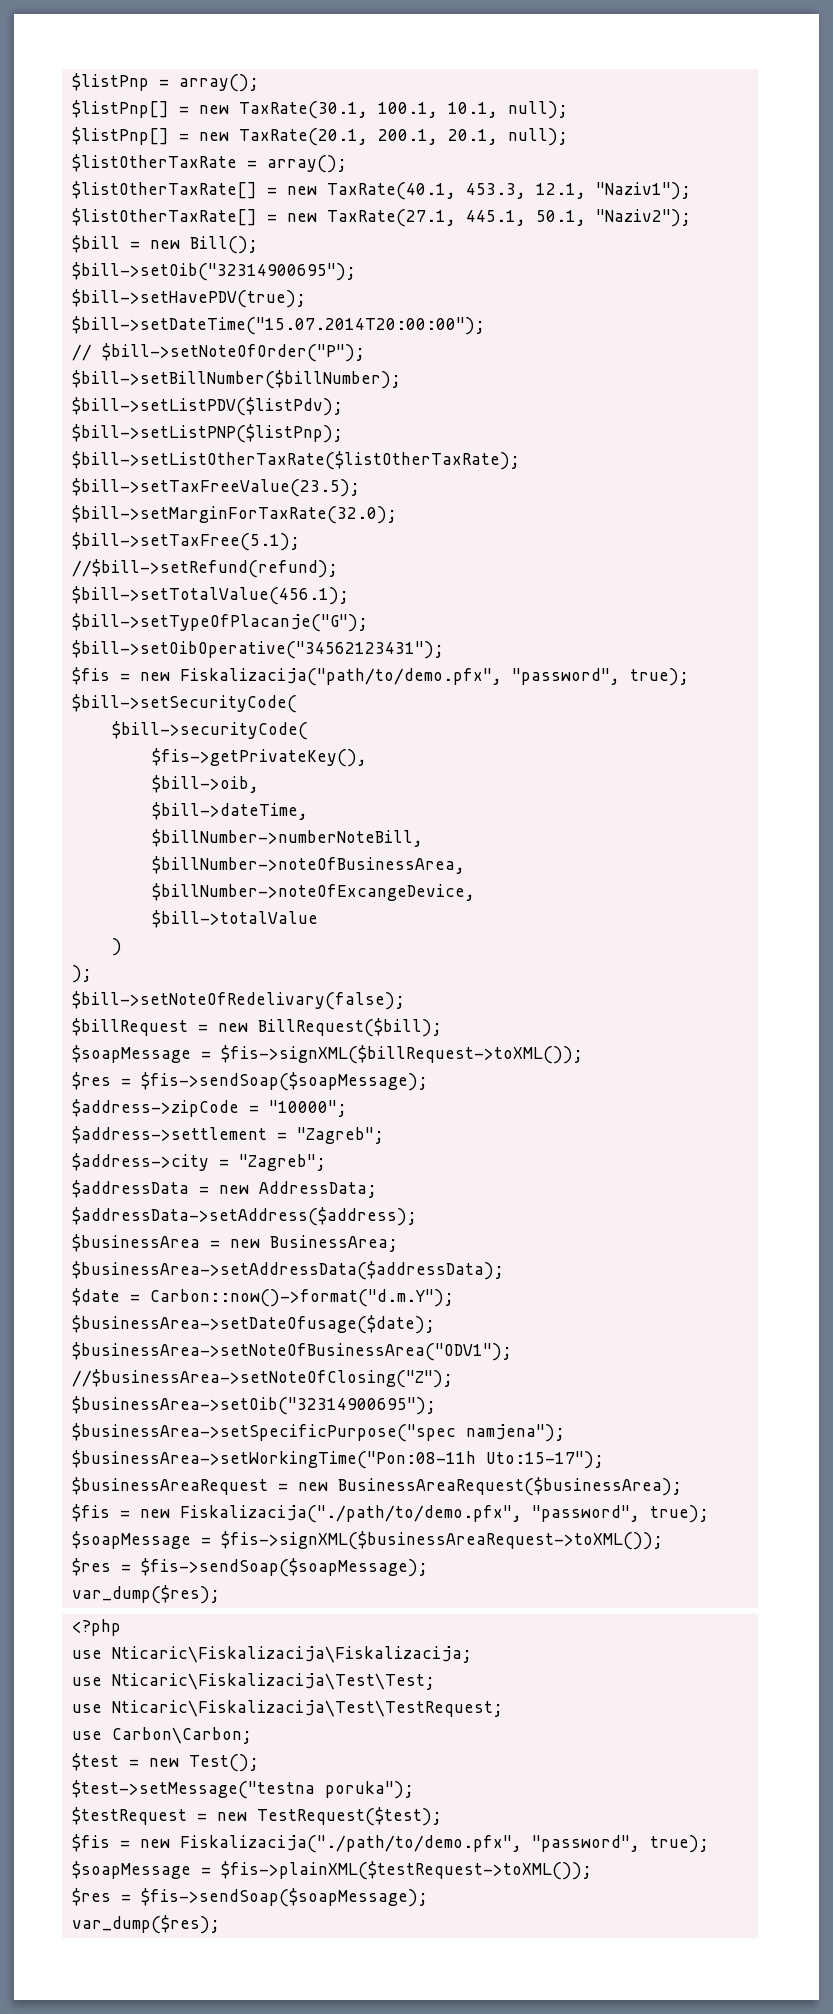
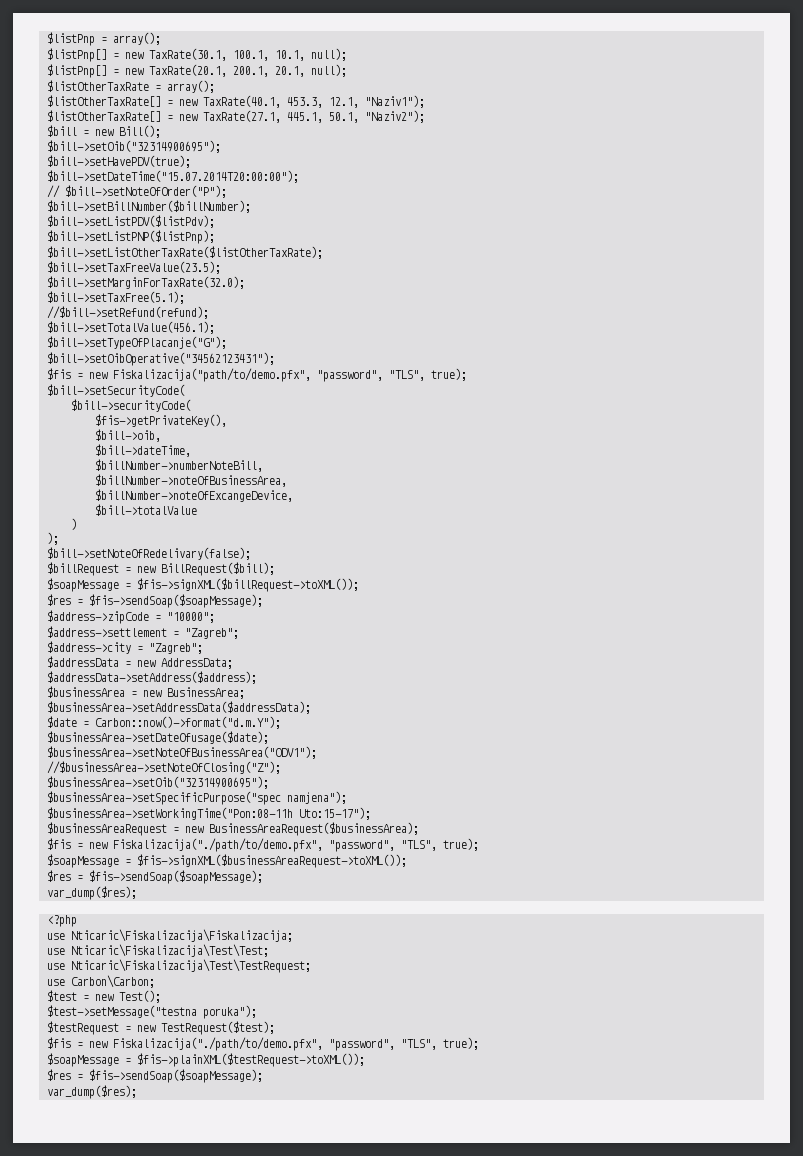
(620, 676) none -> [388,370,425,381] "TLS",
(640, 1513) none -> [400,840,437,851] "TLS",
(640, 1843) none -> [400,1039,437,1050] "TLS",

